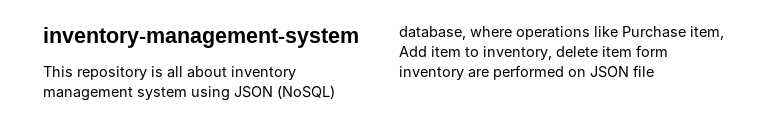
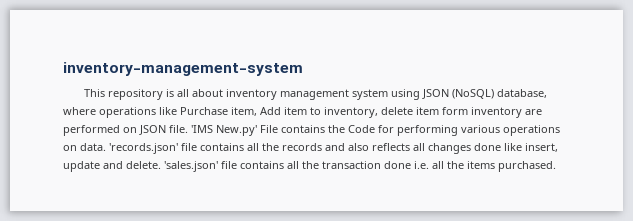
[633,65,654,77] file -> [169,125,560,136] [63,143,558,154] [63,161,556,172] file. 'IMS New.py' File contains the Code for performing various operations on data. 'records.json' file contains all the records and also reflects all changes done like insert, update and delete. 'sales.json' file contains all the transaction done i.e. all the items purchased.

